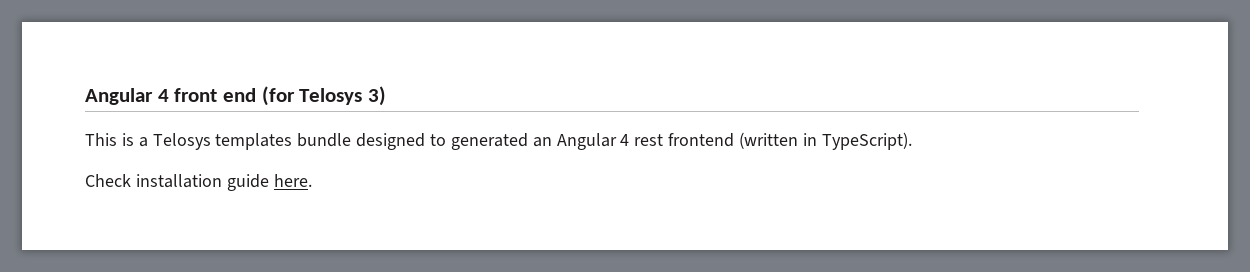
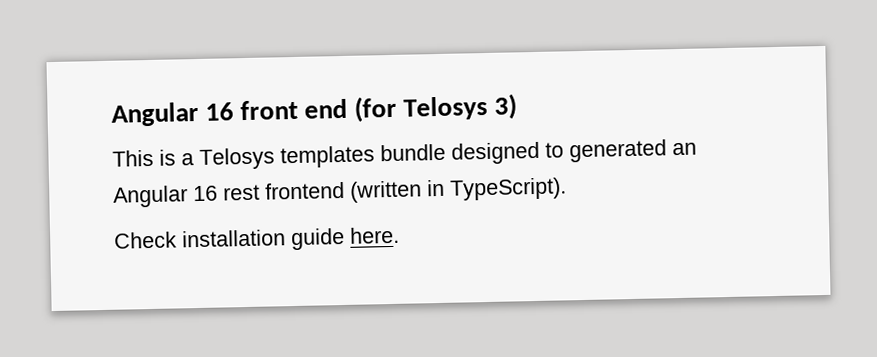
[85,88,169,105] Angular 4 -> [111,101,235,127] Angular 16
[620,134,630,146] 4 -> [193,185,218,202] 16

